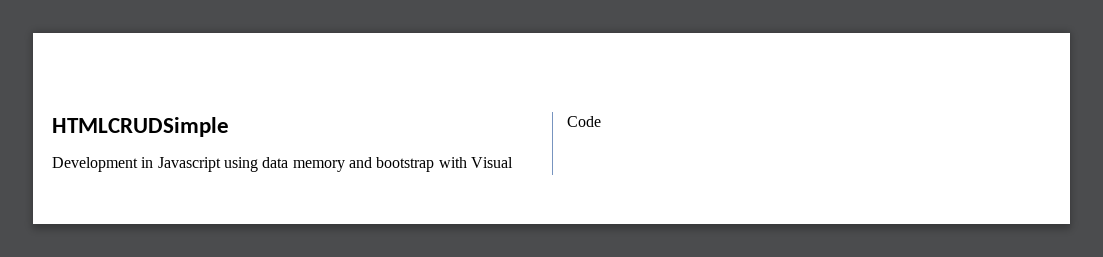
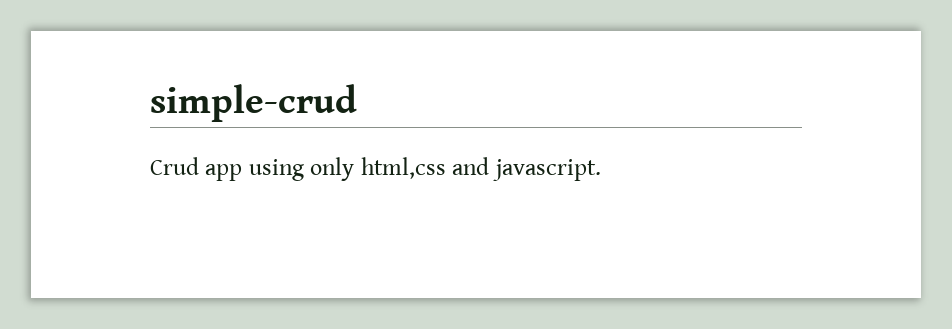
[52,117,229,137] [52,157,513,172] [567,116,601,127] HTMLCRUDSimple // Development in Javascript using data memory and bootstrap with Visual Code -> [150,84,357,122] [150,157,601,181] simple-crud // Crud app using only html,css and javascript.

